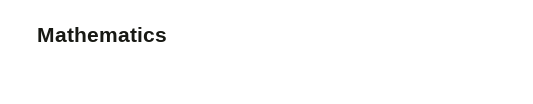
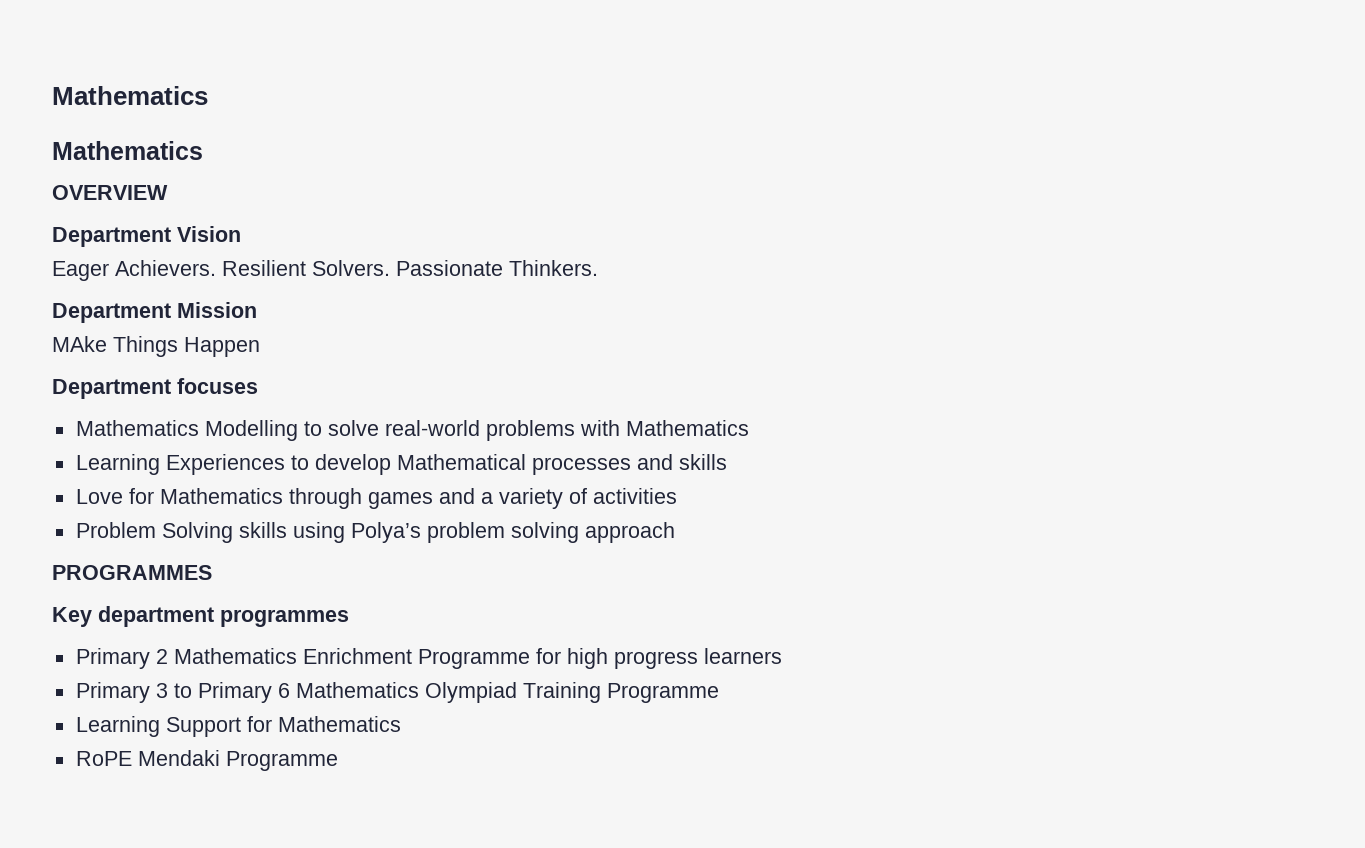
[37,27,167,42] Mathematics -> [52,86,208,105] [52,141,203,160] [52,185,168,200] [52,226,241,247] [52,260,598,281] [52,302,257,323] [52,336,260,357] [52,378,258,399] [75,420,749,441] [75,454,727,475] [75,488,677,509] [75,522,675,543] [52,565,212,580] [52,606,349,627] [75,648,782,669] [75,682,719,703] [75,716,401,737] [75,750,338,771] Mathematics // Mathematics // OVERVIEW // Department Vision // Eager Achievers. Resilient Solvers. Passionate Thinkers. // Department Mission // MAke Things Happen // Department focuses // Mathematics Modelling to solve real-world problems with Mathematics // Learning Experiences to develop Mathematical processes and skills // Love for Mathematics through games and a variety of activities // Problem Solving skills using Polya’s problem solving approach // PROGRAMMES // Key department programmes // Primary 2 Mathematics Enrichment Programme for high progress learners // Primary 3 to Primary 6 Mathematics Olympiad Training Programme // Learning Support for Mathematics // RoPE Mendaki Programme

